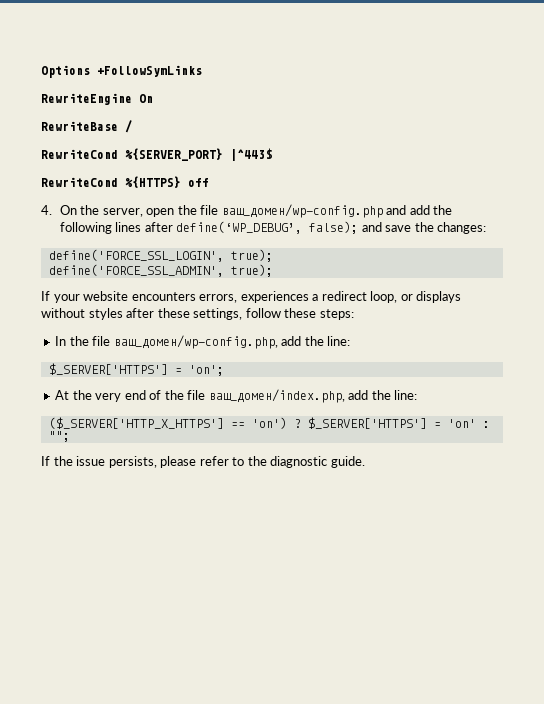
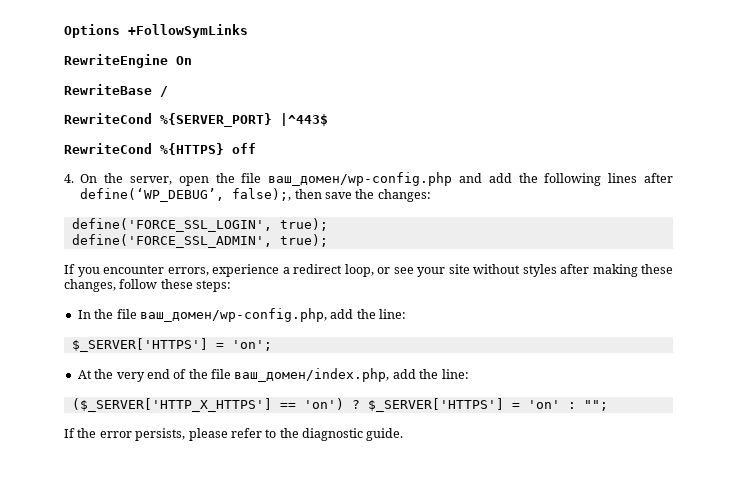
[309,221,382,234] false); and -> [232,188,322,201] false);, then
[53,291,462,303] [41,308,243,320] your website encounters errors, experiences a redirect loop, or displays without styles after these settings, -> [77,264,673,277] [64,279,116,292] you encounter errors, experience a redirect loop, or see your site without styles after making these changes,
[76,456,106,466] issue -> [99,431,132,438] error

